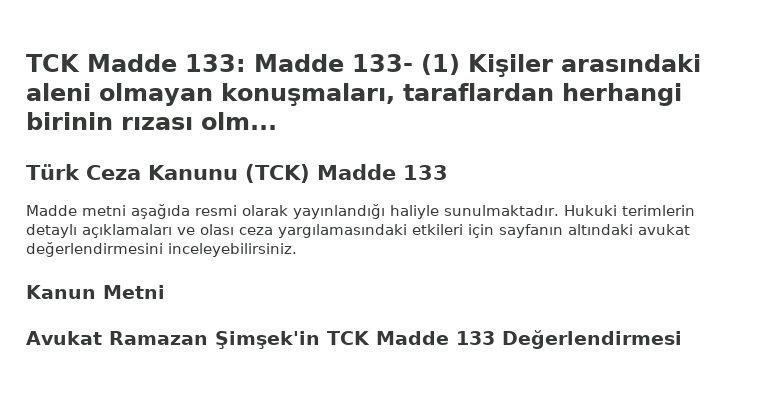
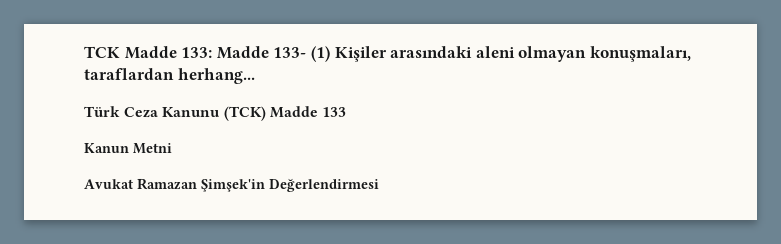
[561,83,682,106] [26,112,277,130] herhangi birinin rızası olm... -> [177,68,255,84] herhang...
[26,204,695,219] [26,224,690,238] [26,242,297,257] // Madde metni aşağıda resmi olarak yayınlandığı haliyle sunulmaktadır. Hukuki terimlerin detaylı açıklamaları ve olası ceza yargılamasındaki etkileri için sayfanın altındaki avukat değerlendirmesini inceleyebilirsiniz. -> (346, 112) none
[326,331,495,345] TCK Madde 133 -> (265, 185) none

